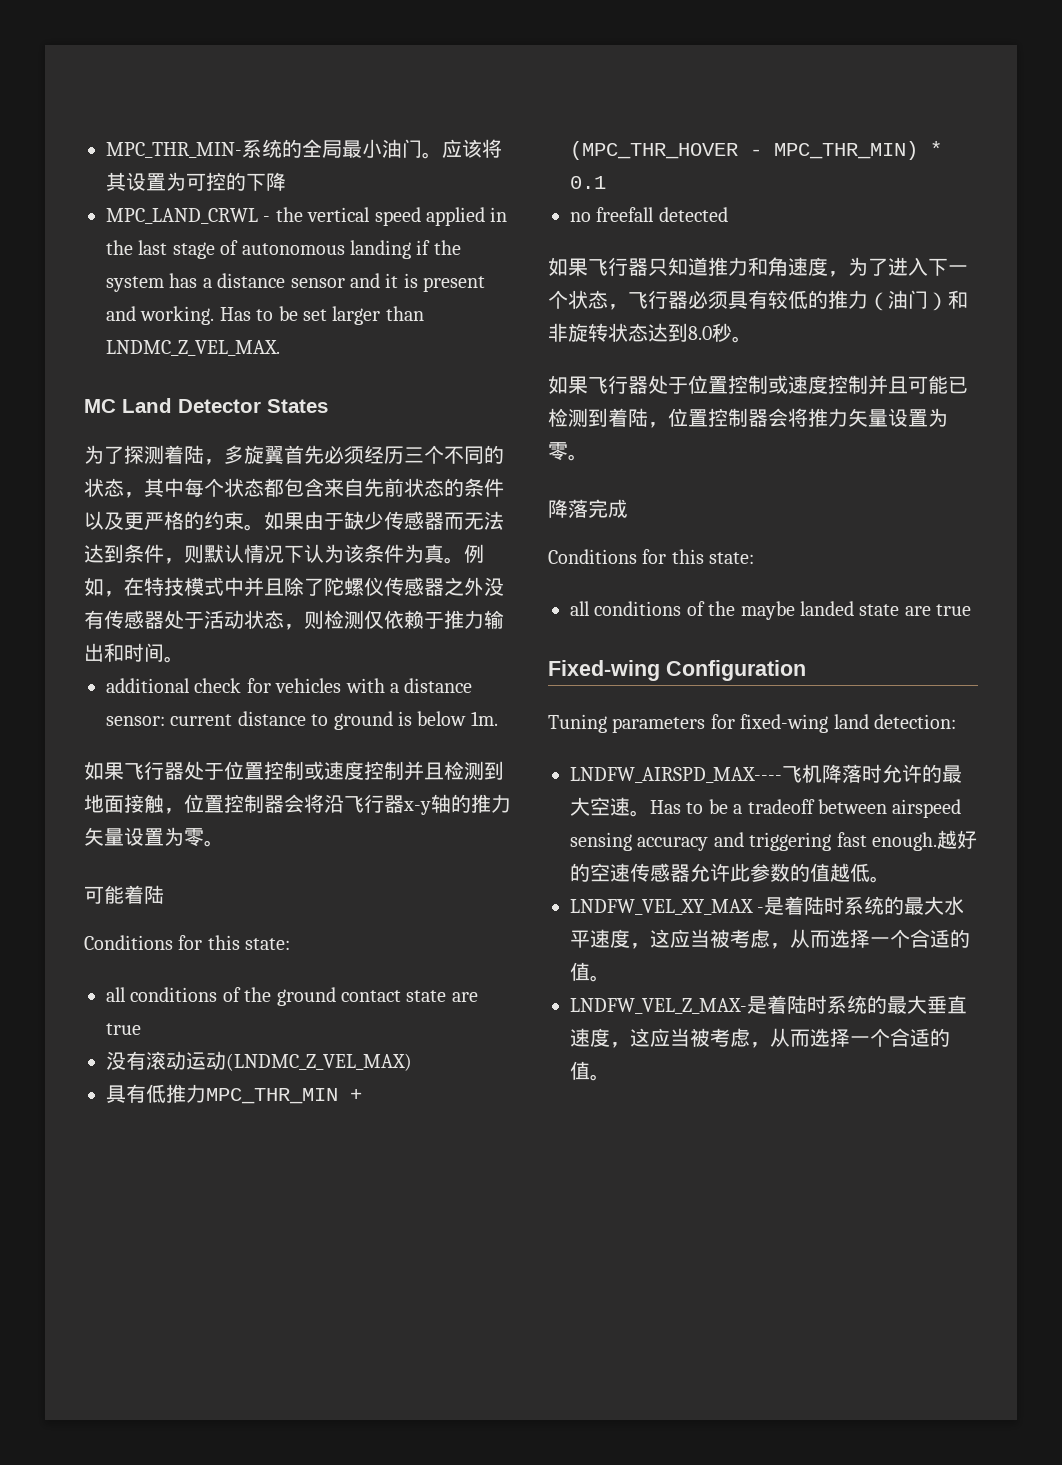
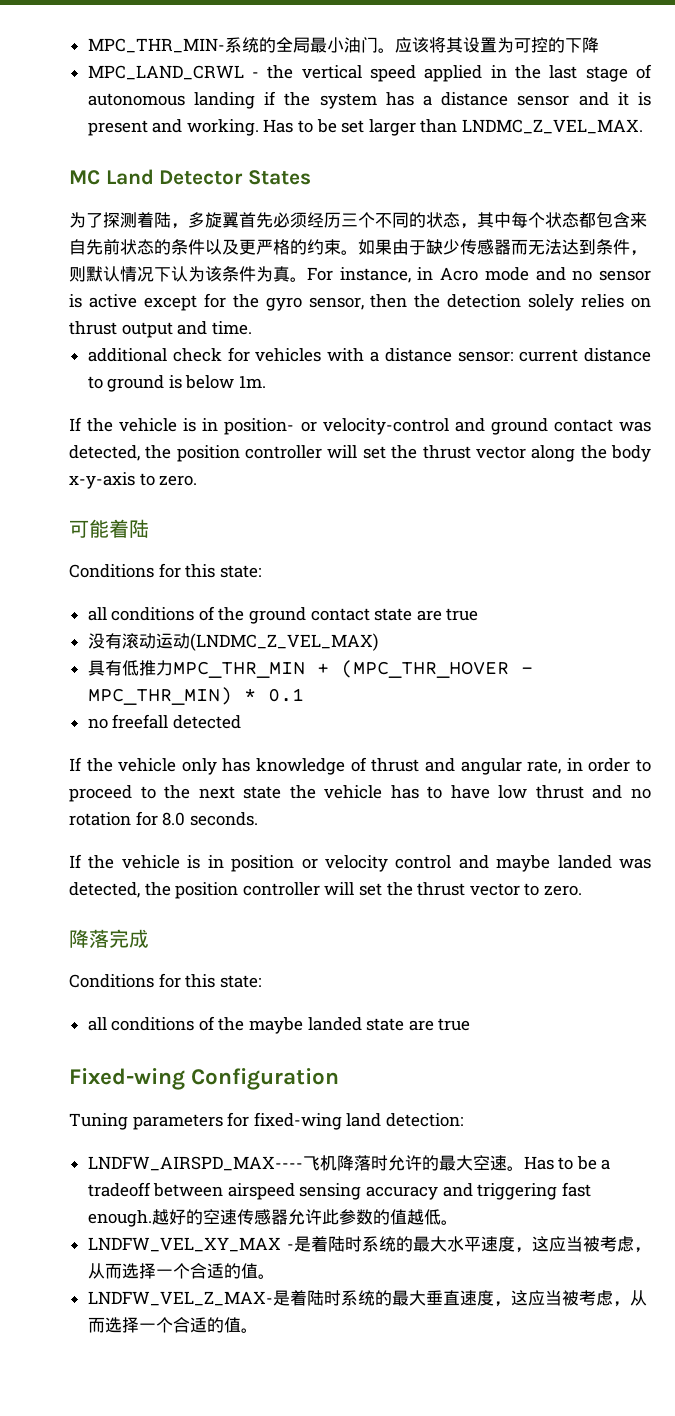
[464,544,484,563] [84,577,504,597] [84,610,504,630] [84,643,184,663] 例如，在特技模式中并且除了陀螺仪传感器之外没有传感器处于活动状态，则检测仅依赖于推力输出和时间。 -> [307,267,651,283] [69,293,651,311] [69,321,252,338] For instance, in Acro mode and no sensor is active except for the gyro sensor, then the detection solely relies on thrust output and time.
[84,761,504,781] [84,794,511,815] [84,827,224,847] 如果飞行器处于位置控制或速度控制并且检测到地面接触，位置控制器会将沿飞行器x-y轴的推力矢量设置为零。 -> [69,417,651,435] [69,445,652,462] [69,472,198,489] If the vehicle is in position- or velocity-control and ground contact was detected, the position controller will set the thrust vector along the body x-y-axis to zero.
[548,257,968,277] [548,290,968,311] [548,323,752,343] [548,375,968,395] [548,408,948,428] [548,442,588,461] 如果飞行器只知道推力和角速度，为了进入下一个状态，飞行器必须具有较低的推力（油门）和非旋转状态达到8.0秒。 // 如果飞行器处于位置控制或速度控制并且可能已检测到着陆，位置控制器会将推力矢量设置为零。 -> [69,757,651,775] [69,785,651,802] [69,811,258,826] [69,854,651,872] [69,882,582,899] If the vehicle only has knowledge of thrust and angular rate, in order to proceed to the next state the vehicle has to have low thrust and no rotation for 8.0 seconds. // If the vehicle is in position or velocity control and maybe landed was detected, the position controller will set the thrust vector to zero.

